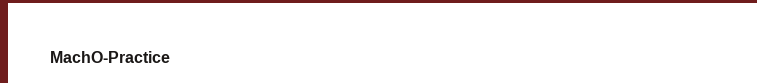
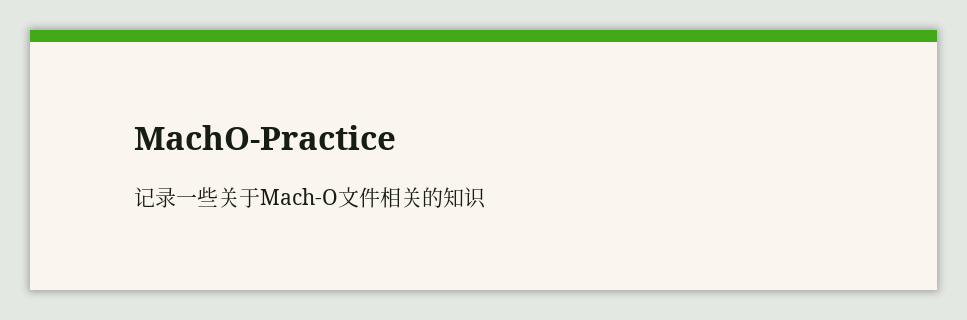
(170, 57) none -> [134,187,486,209] // 记录一些关于Mach-O文件相关的知识

